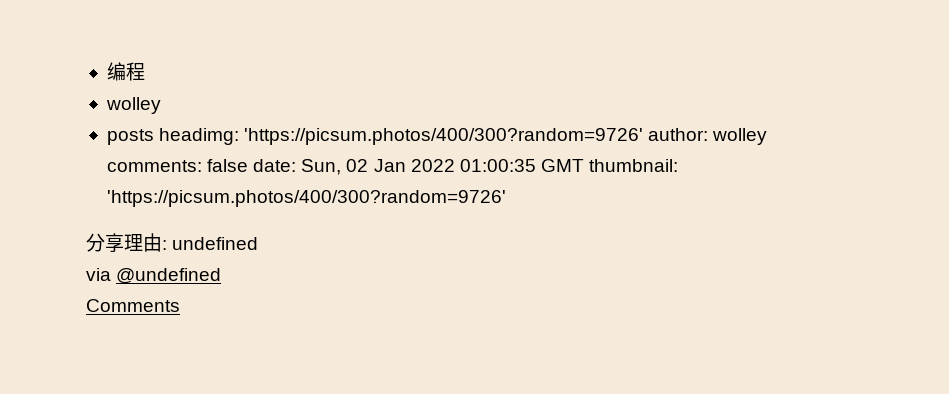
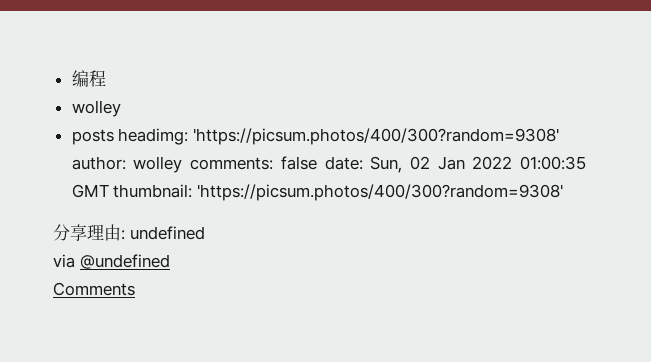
[244,128,644,145] 'https://picsum.photos/400/300?random=9726' -> [192,128,559,145] 'https://picsum.photos/400/300?random=9308'
[106,190,506,207] 'https://picsum.photos/400/300?random=9726' -> [196,184,563,201] 'https://picsum.photos/400/300?random=9308'

